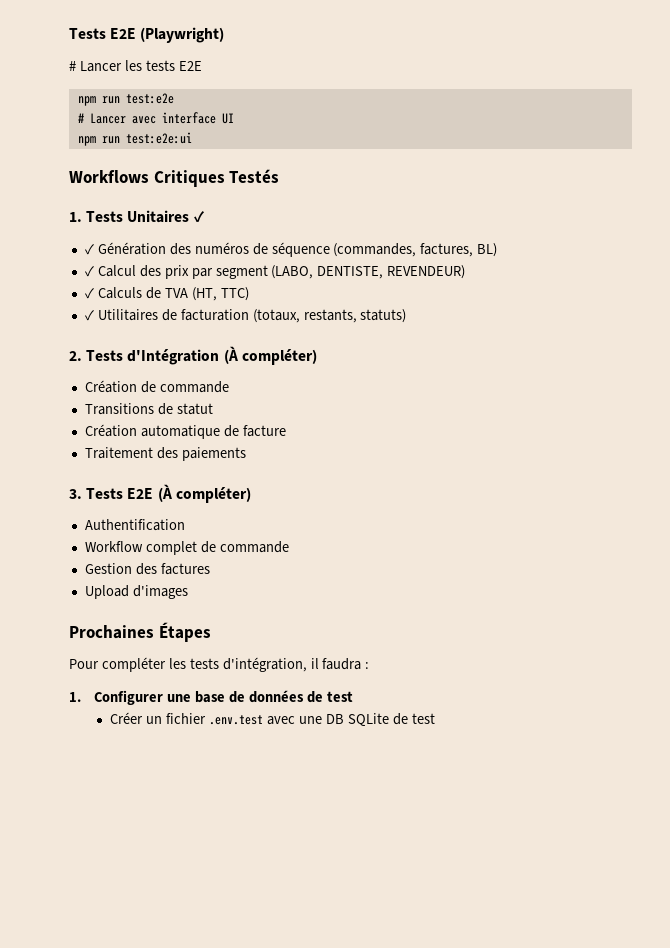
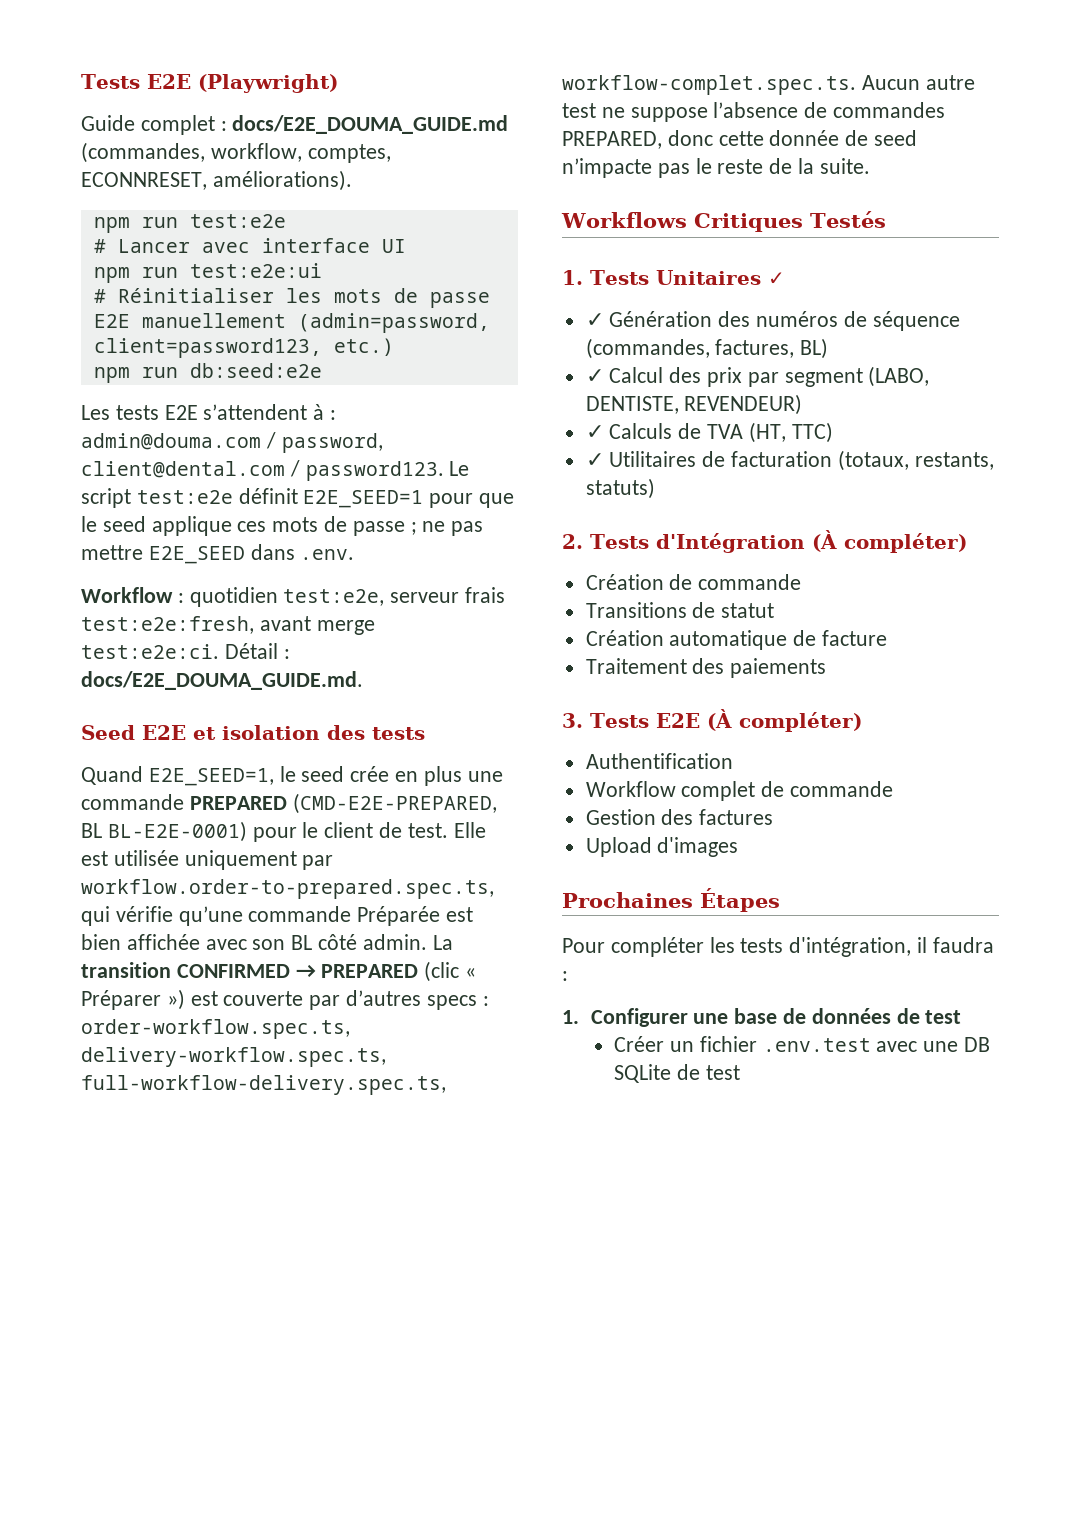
[69,60,202,72] # Lancer les tests E2E -> [81,115,509,135] [81,142,391,163] [81,170,352,191] Guide complet : docs/E2E_DOUMA_GUIDE.md (commandes, workflow, comptes, ECONNRESET, améliorations).
(192, 138) none -> [93,288,490,308] [93,313,490,333] [93,338,394,358] [93,363,322,383] [81,404,337,420] [81,432,383,453] [81,460,470,481] [81,488,515,508] [81,516,484,536] [81,544,355,564] [81,587,506,607] [81,616,375,635] [81,643,290,659] [81,671,363,690] [81,725,425,740] [81,766,503,786] [81,793,497,814] [81,821,486,842] [81,850,334,870] [81,879,494,899] [81,906,474,926] [81,934,453,950] [81,961,477,982] [81,989,489,1010] [81,1019,350,1039] [81,1047,386,1067] [81,1075,446,1095] [562,75,975,95] [562,102,946,122] [562,130,918,149] [562,158,870,178] // # Réinitialiser les mots de passe E2E manuellement (admin=password, client=password123, etc.) // npm run db:seed:e2e // Les tests E2E s’attendent à : admin@douma.com / password, client@dental.com / password123. Le script test:e2e définit E2E_SEED=1 pour que le seed applique ces mots de passe ; ne pas mettre E2E_SEED dans .env. // Workflow : quotidien test:e2e, serveur frais test:e2e:fresh, avant merge test:e2e:ci. Détail : docs/E2E_DOUMA_GUIDE.md. // Seed E2E et isolation des tests // Quand E2E_SEED=1, le seed crée en plus une commande PREPARED (CMD-E2E-PREPARED, BL BL-E2E-0001) pour le client de test. Elle est utilisée uniquement par workflow.order-to-prepared.spec.ts, qui vérifie qu’une commande Préparée est bien affichée avec son BL côté admin. La transition CONFIRMED → PREPARED (clic « Préparer ») est couverte par d’autres specs : order-workflow.spec.ts, delivery-workflow.spec.ts, full-workflow-delivery.spec.ts, workflow-complet.spec.ts. Aucun autre test ne suppose l’absence de commandes PREPARED, donc cette donnée de seed n’impacte pas le reste de la suite.

